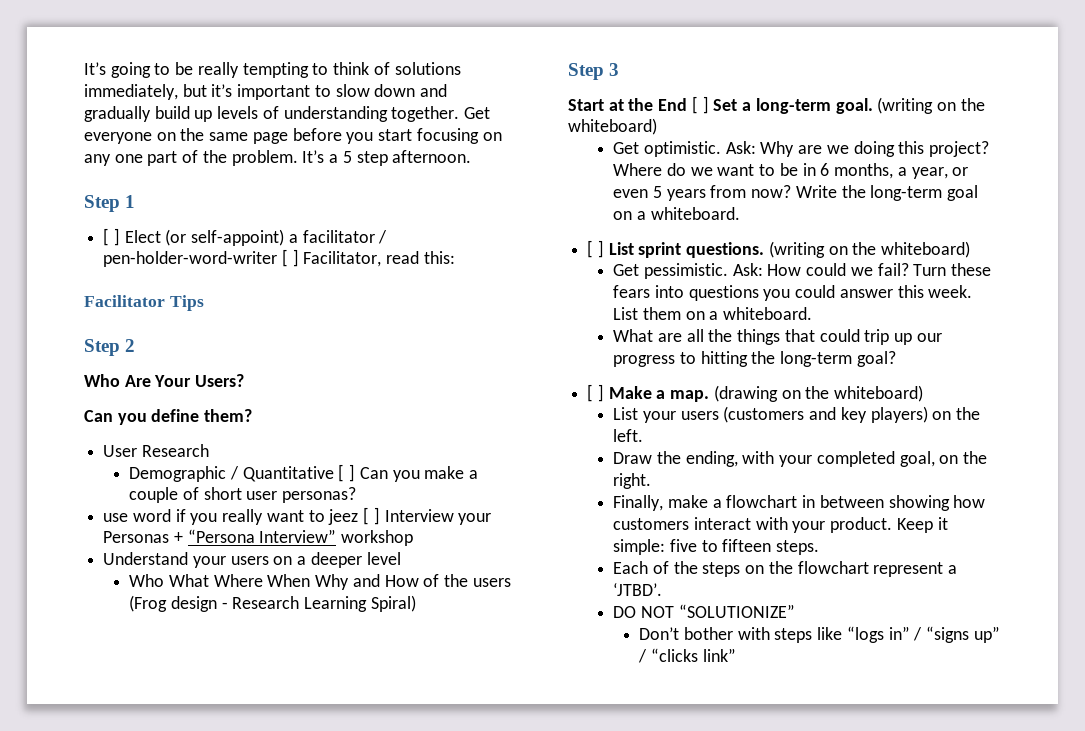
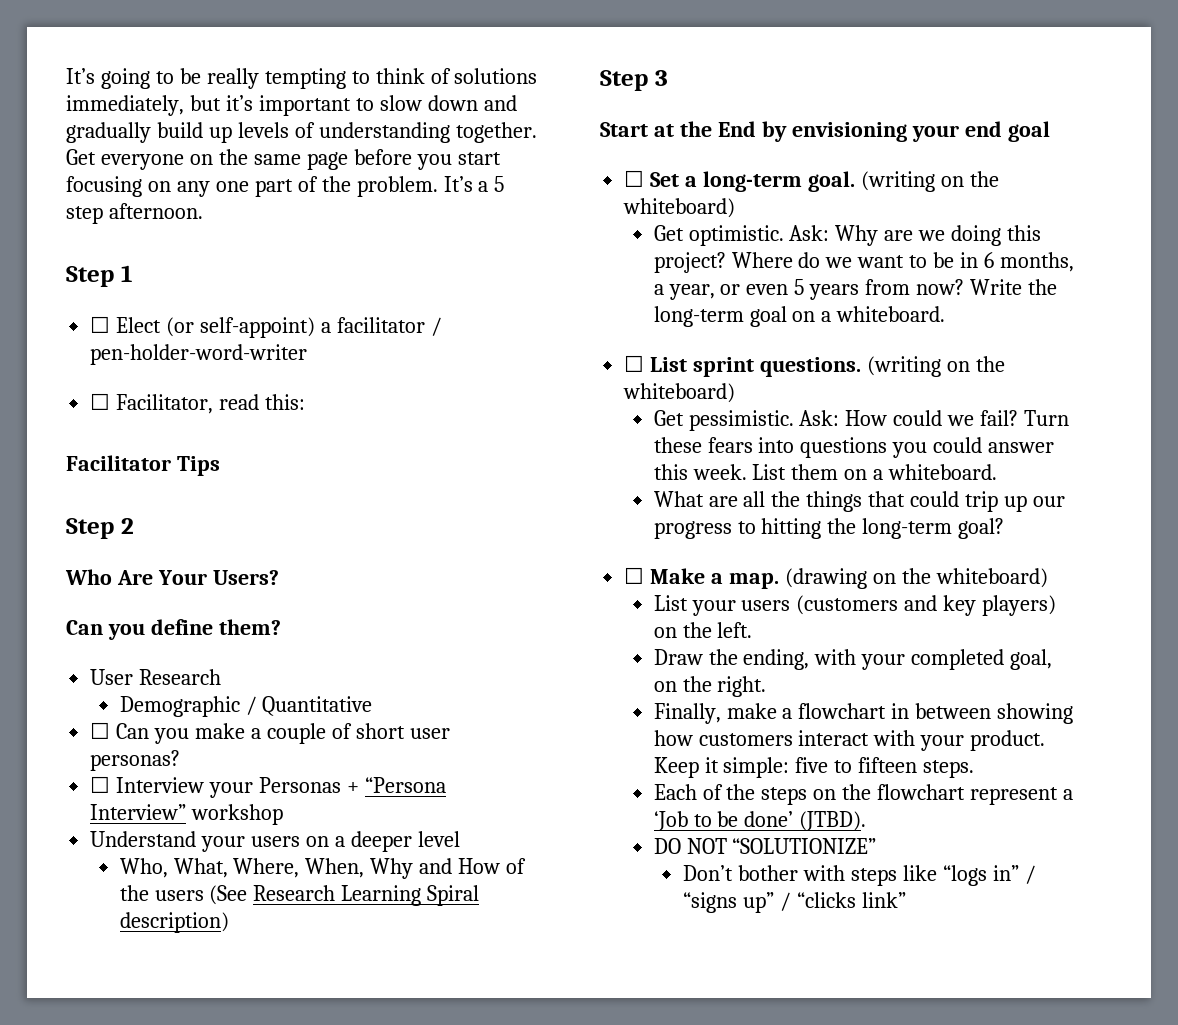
[103,228,120,246] [ ] -> [90,316,111,333] ☐
[281,249,299,267] [ ] -> [90,393,111,410] // ☐
[338,464,356,482] [ ] -> [90,722,111,739] // ☐
[103,507,380,525] use word if you really want to jeez [ ] -> [90,776,111,793] ☐
[129,574,311,587] Who What Where When -> [119,858,365,878] Who, What, Where, When,
[129,595,416,612] (Frog design - Research Learning Spiral) -> [209,885,480,906] [119,912,229,933] (See Research Learning Spiral description)
[691,96,709,114] [ ] -> [761,121,1050,142] [624,170,645,187] by envisioning your end goal // ☐
[587,240,604,258] [ ] -> [624,355,645,372] ☐
[587,384,604,402] [ ] -> [624,567,645,584] ☐
[613,583,663,596] ‘JTBD’. -> [653,811,867,831] ‘Job to be done’ (JTBD).

